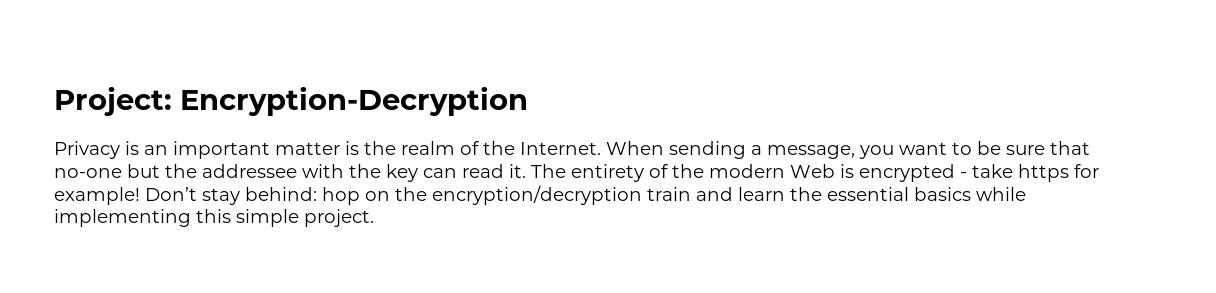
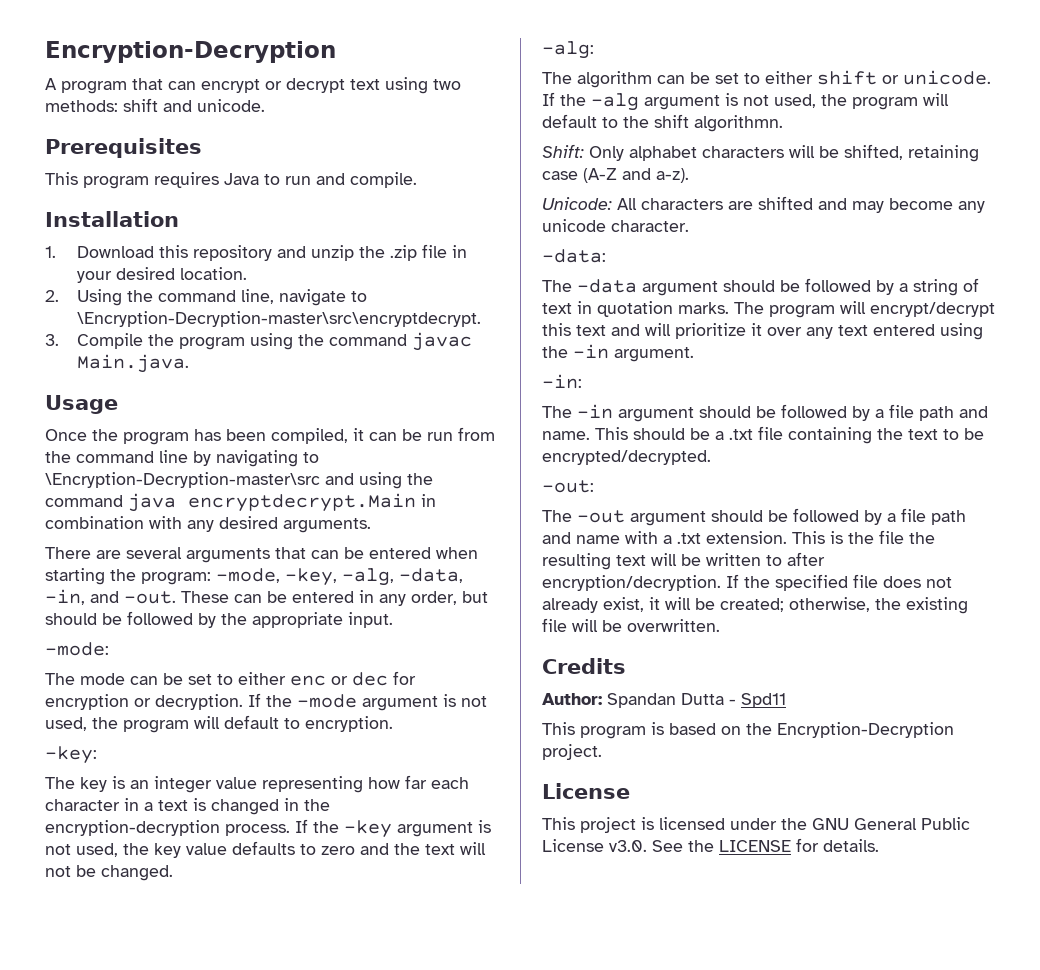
[54,86,172,116] Project: -> (45, 52) none
[54,141,1090,159] [54,164,1099,182] [54,185,1026,205] [54,209,374,227] Privacy is an important matter is the realm of the Internet. When sending a message, you want to be sure that no-one but the addressee with the key can read it. The entirety of the modern Web is encrypted - take https for example! Don’t stay behind: hop on the encryption/decryption train and learn the essential basics while implementing this simple project. -> [45,77,461,94] [45,98,265,112] [45,138,202,158] [45,172,417,189] [45,211,179,227] [45,244,467,261] [76,267,247,283] [45,289,367,306] [76,311,481,327] [45,332,472,351] [76,354,189,373] [45,395,118,414] [45,427,495,445] [45,450,319,467] [45,472,433,489] [45,493,436,512] [45,516,371,533] [45,547,478,563] [45,568,463,586] [45,589,488,606] [45,611,393,628] [45,642,109,656] [45,671,416,686] [45,693,487,711] [45,715,393,733] [45,746,97,764] [45,775,469,793] [45,798,330,815] [45,819,491,838] [45,841,486,858] [45,865,173,881] [542,41,594,59] [542,70,991,88] [542,92,949,111] [542,114,783,132] [542,144,979,162] [542,168,689,183] [542,196,985,213] [542,219,689,232] [542,249,606,263] [542,278,979,296] [542,301,995,318] [542,323,983,340] [542,344,694,362] [542,374,582,389] [542,404,988,422] [542,426,984,444] [542,450,711,465] [542,480,594,493] [542,508,966,526] [542,530,935,544] [542,552,825,570] [542,574,952,591] [542,597,968,614] [542,618,720,632] [542,658,626,674] [542,693,786,708] [542,722,954,739] [542,744,602,760] [542,783,630,799] [542,817,970,833] [542,838,879,852] A program that can encrypt or decrypt text using two methods: shift and unicode. // Prerequisites // This program requires Java to run and compile. // Installation // 1. Download this repository and unzip the .zip file in your desired location. // 2. Using the command line, navigate to \Encryption-Decryption-master\src\encryptdecrypt. // 3. Compile the program using the command javac Main.java. // Usage // Once the program has been compiled, it can be run from the command line by navigating to \Encryption-Decryption-master\src and using the command java encryptdecrypt.Main in combination with any desired arguments. // There are several arguments that can be entered when starting the program: -mode, -key, -alg, -data, -in, and -out. These can be entered in any order, but should be followed by the appropriate input. // -mode: // The mode can be set to either enc or dec for encryption or decryption. If the -mode argument is not used, the program will default to encryption. // -key: // The key is an integer value representing how far each character in a text is changed in the encryption-decryption process. If the -key argument is not used, the key value defaults to zero and the text will not be changed. // -alg: // The algorithm can be set to either shift or unicode. If the -alg argument is not used, the program will default to the shift algorithmn. // Shift: Only alphabet characters will be shifted, retaining case (A-Z and a-z). // Unicode: All characters are shifted and may become any unicode character. // -data: // The -data argument should be followed by a string of text in quotation marks. The program will encrypt/decrypt this text and will prioritize it over any text entered using the -in argument. // -in: // The -in argument should be followed by a file path and name. This should be a .txt file containing the text to be encrypted/decrypted. // -out: // The -out argument should be followed by a file path and name with a .txt extension. This is the file the resulting text will be written to after encryption/decryption. If the specified file does not already exist, it will be created; otherwise, the existing file will be overwritten. // Credits // Author: Spandan Dutta - Spd11 // This program is based on the Encryption-Decryption project. // License // This project is licensed under the GNU General Public License v3.0. See the LICENSE for details.

